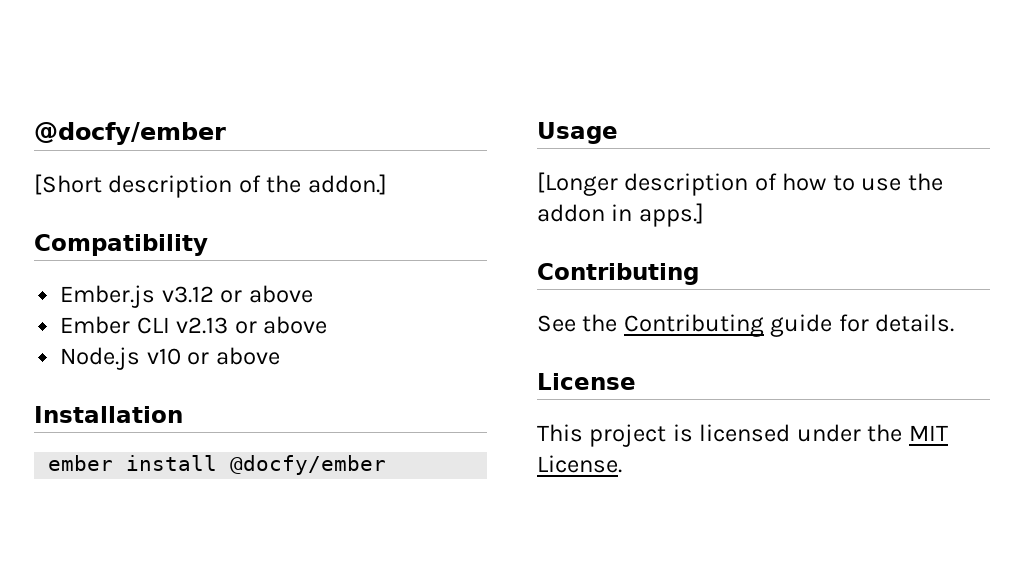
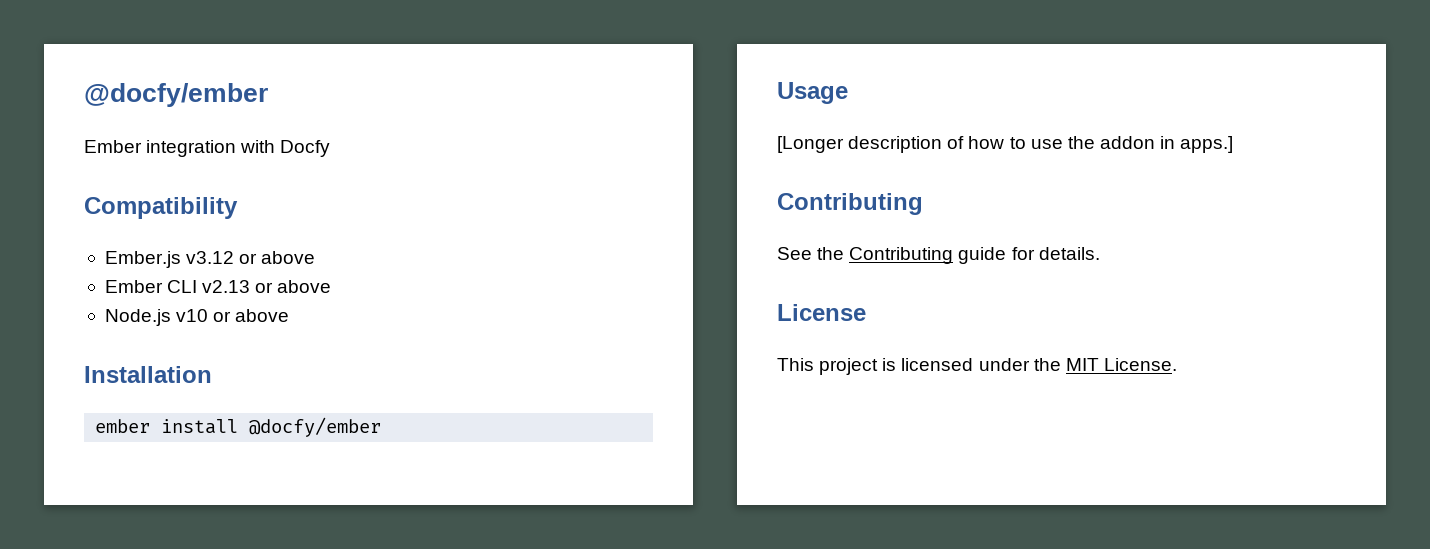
[34,122,226,145] [34,174,387,198] @docfy/ember // [Short description of the addon.] -> [84,83,268,107] [84,140,331,157] @docfy/ember // Ember integration with Docfy

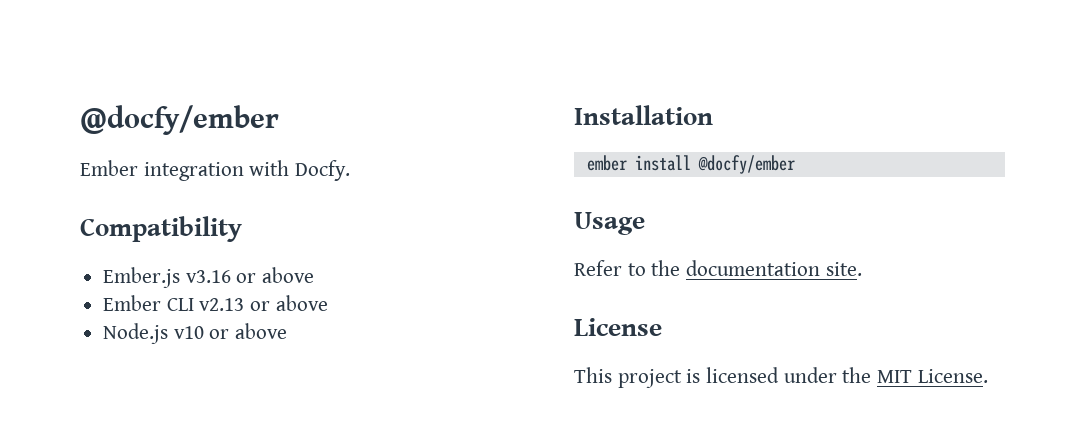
[280,140,331,157] Docfy -> [295,160,351,181] Docfy.
[186,251,235,264] v3.12 -> [185,270,231,283] v3.16
[777,136,1234,153] [777,193,923,215] [777,247,1100,264] [Longer description of how to use the addon in apps.] // Contributing // See the Contributing guide for details. -> [574,260,862,276] Refer to the documentation site.

